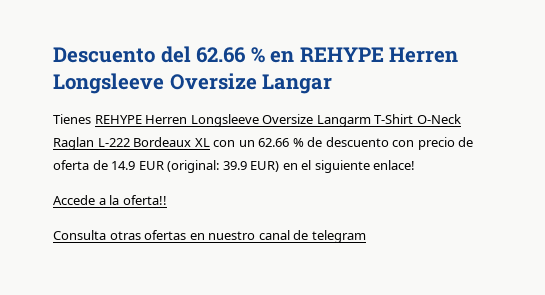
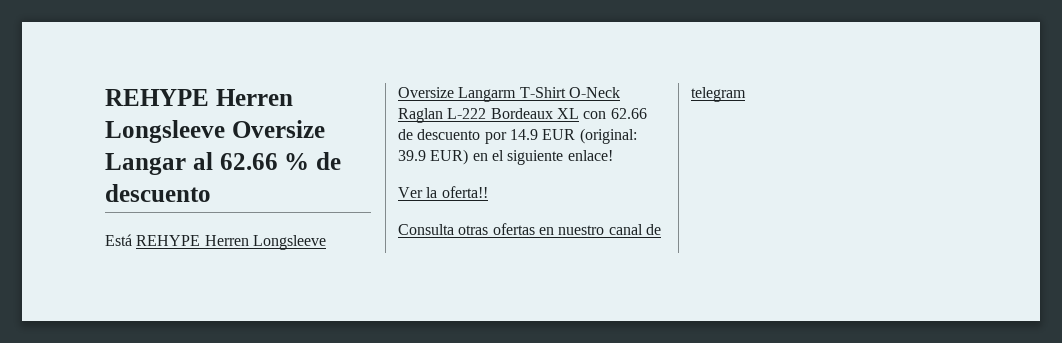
[53,46,295,63] Descuento del 62.66 % en -> (105, 97) none
[53,114,91,124] // Tienes -> [192,152,341,170] [105,184,211,202] [105,234,132,246] al 62.66 % de descuento // Está
[238,137,474,150] [53,160,108,170] un 62.66 % de descuento con precio de oferta de -> [610,108,647,119] [398,129,507,144] 62.66 de descuento por
[53,195,106,205] Accede a -> [398,187,423,198] Ver

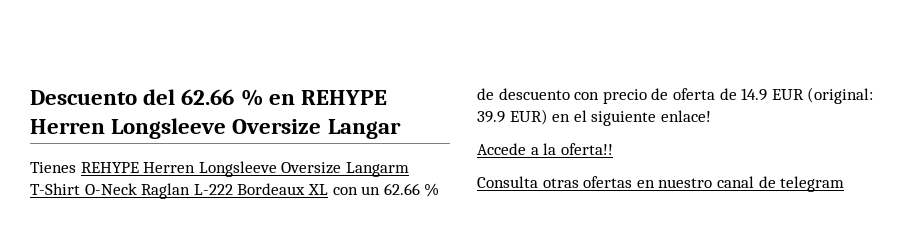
(105, 97) none -> [30,89,295,106] Descuento del 62.66 % en
[192,152,341,170] [105,184,211,202] [105,234,132,246] al 62.66 % de descuento // Está -> [30,162,76,173] // Tienes
[610,108,647,119] [398,129,507,144] 62.66 de descuento por -> [361,183,440,197] [477,88,737,104] un 62.66 % de descuento con precio de oferta de
[398,187,423,198] Ver -> [477,143,539,155] Accede a

